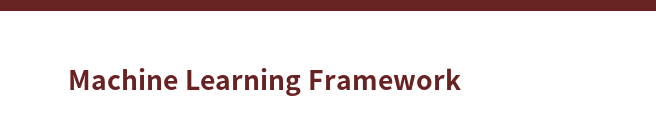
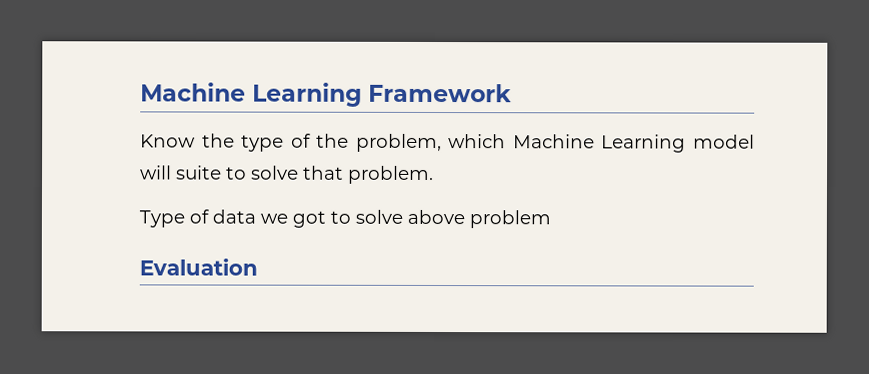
(462, 79) none -> [140,133,755,153] [140,165,434,184] [139,209,551,229] [139,258,258,276] // Know the type of the problem, which Machine Learning model will suite to solve that problem. // Type of data we got to solve above problem // Evaluation

